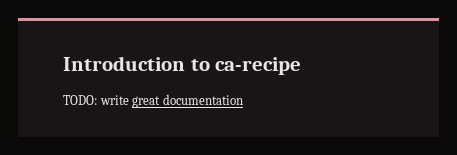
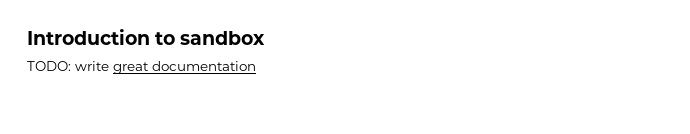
[215,57,302,75] ca-recipe -> [180,31,266,45] sandbox

